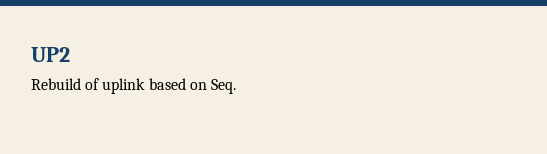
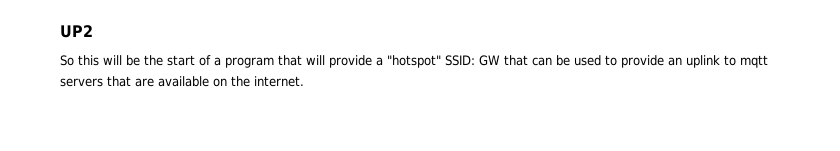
[31,78,236,94] Rebuild of uplink based on Seq. -> [60,55,768,68] [60,76,304,87] So this will be the start of a program that will provide a "hotspot" SSID: GW that can be used to provide an uplink to mqtt servers that are available on the internet.

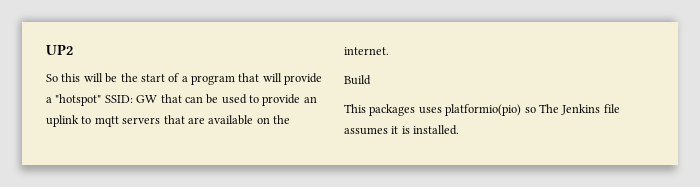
(304, 81) none -> [344,75,371,85] [344,104,620,116] [344,125,460,135] // Build // This packages uses platformio(pio) so The Jenkins file assumes it is installed.

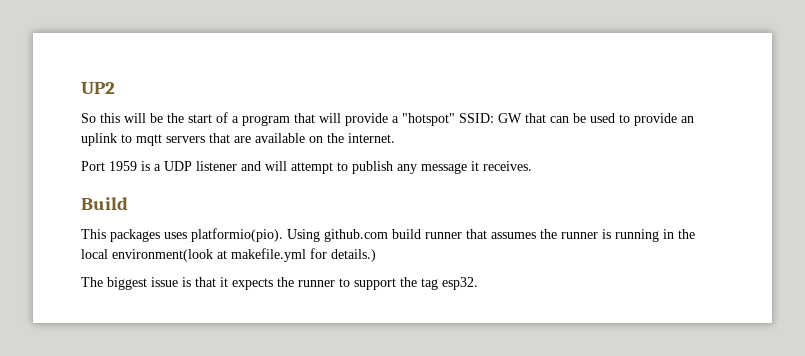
[344,75,371,85] [344,104,620,116] [344,125,460,135] Build // This packages uses platformio(pio) so The Jenkins file assumes it is installed. -> [81,161,532,174] [81,197,128,210] [81,228,695,242] [81,248,376,262] [81,277,478,290] Port 1959 is a UDP listener and will attempt to publish any message it receives. // Build // This packages uses platformio(pio). Using github.com build runner that assumes the runner is running in the local environment(look at makefile.yml for details.) // The biggest issue is that it expects the runner to support the tag esp32.

